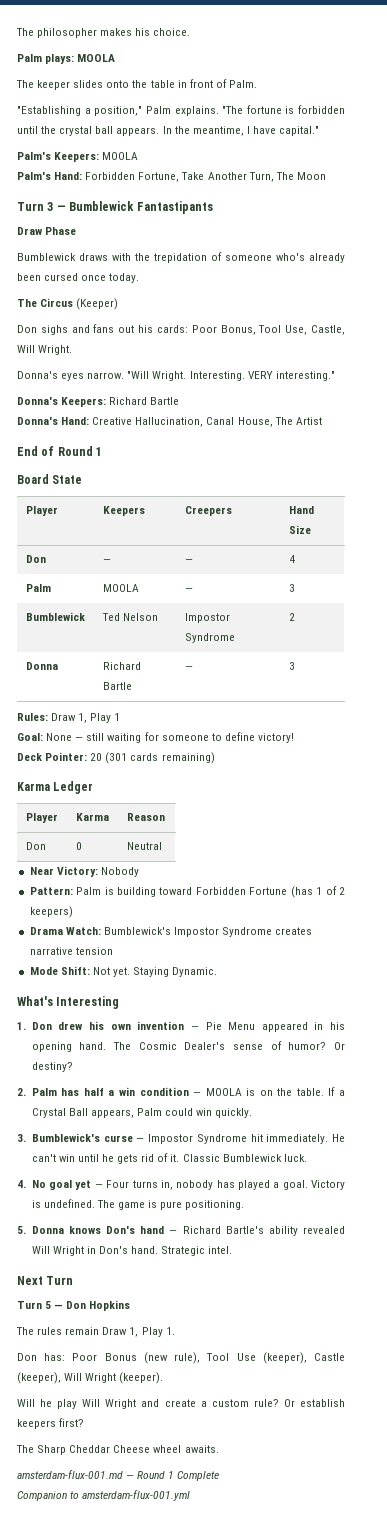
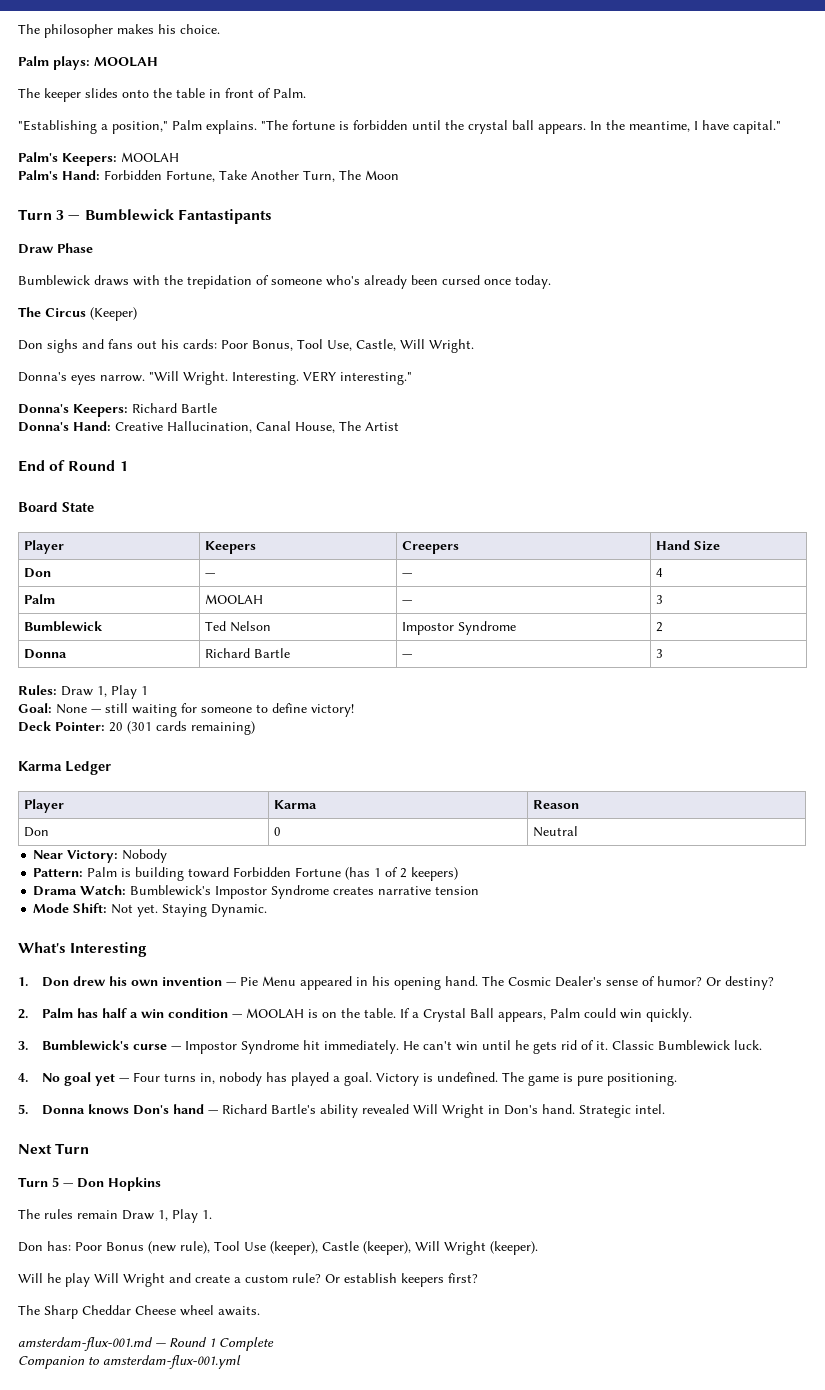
[77,54,116,62] MOOLA -> [94,57,158,67] MOOLAH
[102,152,139,160] MOOLA -> [121,152,179,163] MOOLAH
[102,584,139,592] MOOLA -> [205,594,264,605] MOOLAH
[205,1088,242,1096] MOOLA -> [246,1008,305,1019] MOOLAH

